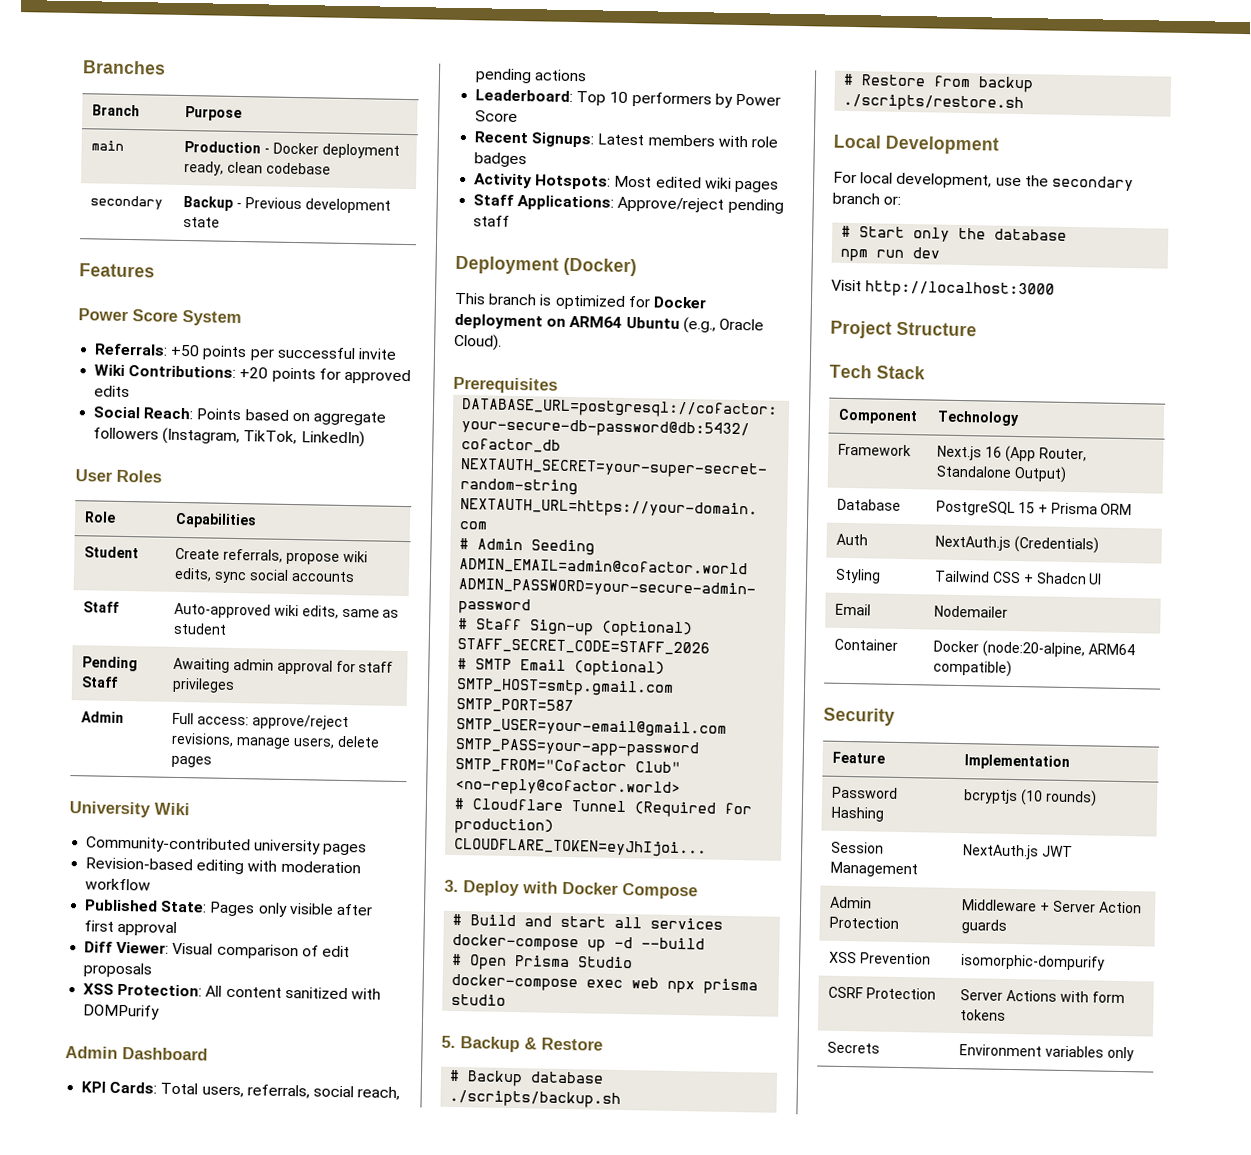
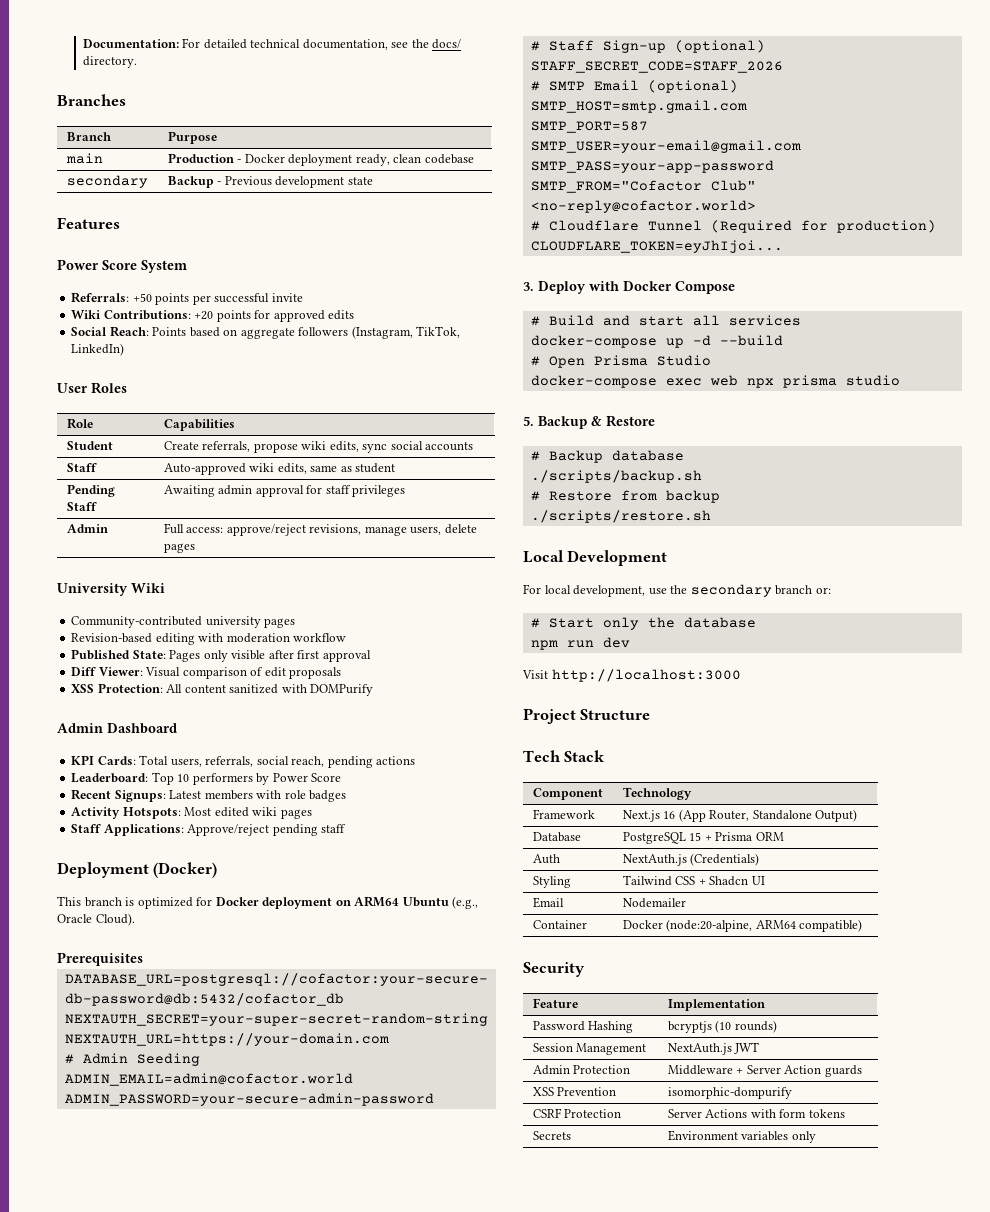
(82, 67) none -> [82,38,462,50] [82,56,137,68] Documentation: For detailed technical documentation, see the docs/ directory. //

